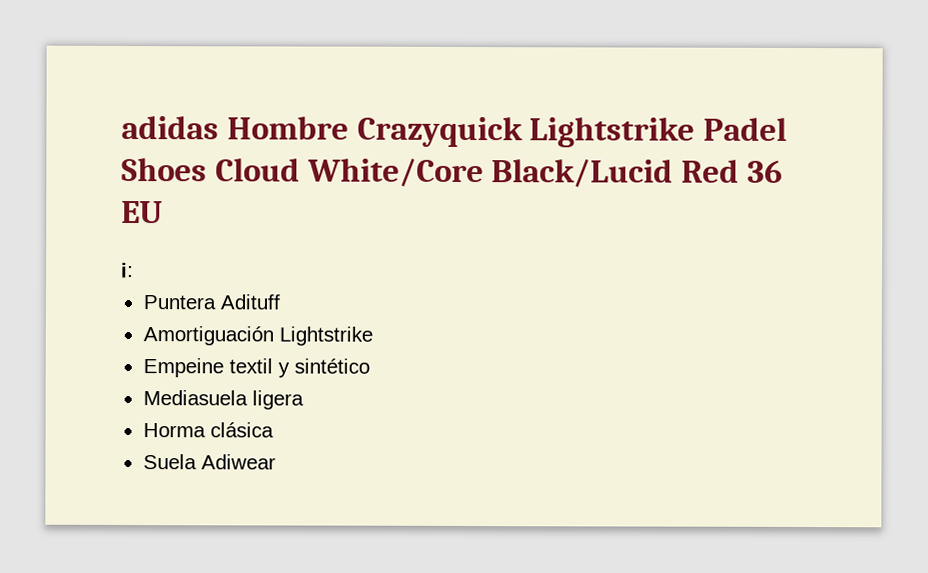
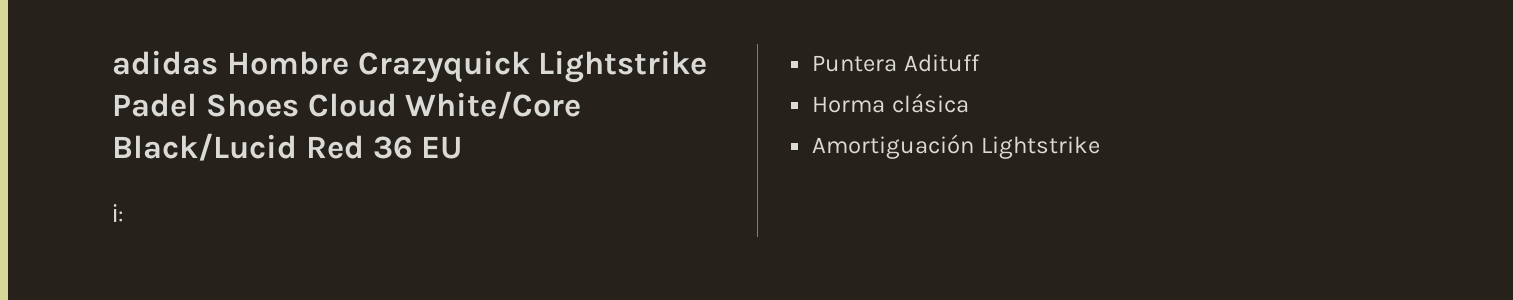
[142,326,373,346] [142,358,370,378] [142,390,304,410] // Amortiguación Lightstrike // Empeine textil y sintético // Mediasuela ligera -> (980, 63) none
[142,454,276,470] Suela Adiwear -> [812,134,1100,159] Amortiguación Lightstrike

